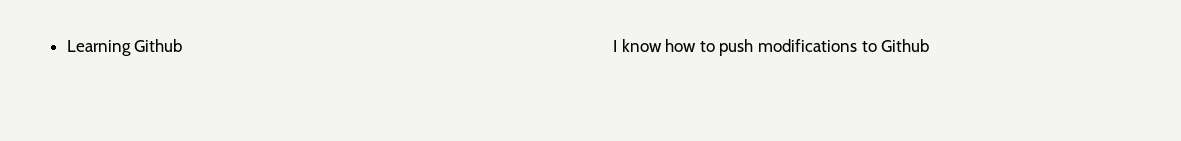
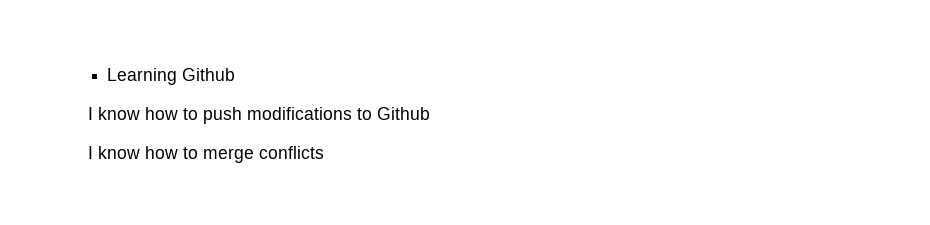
(930, 45) none -> [88,146,324,163] // I know how to merge conflicts

